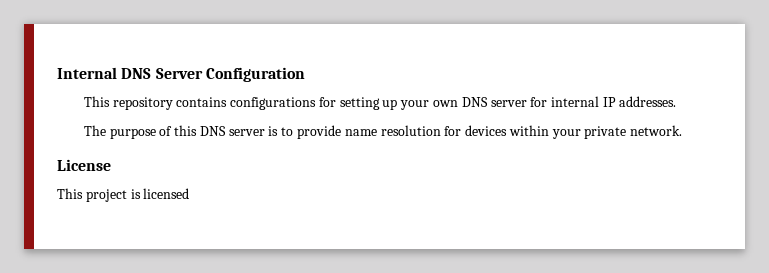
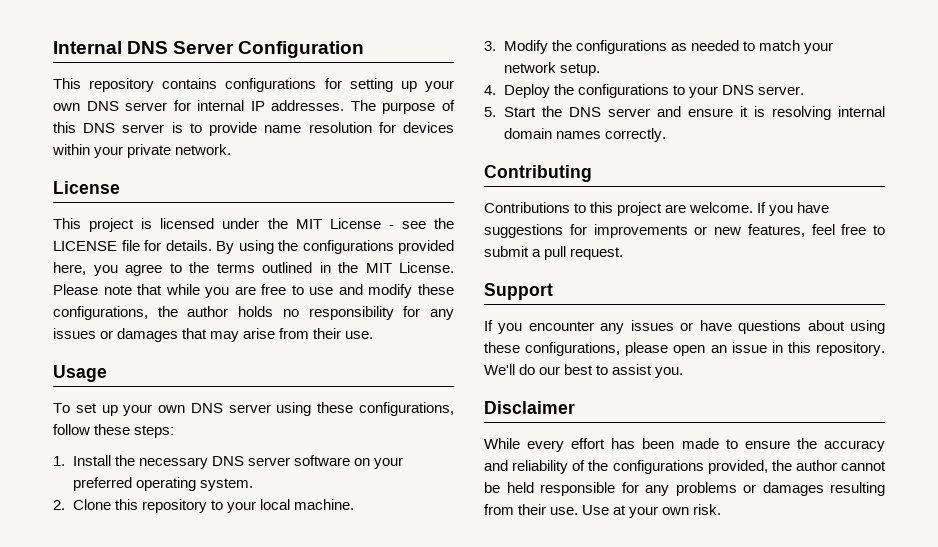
(676, 101) // -> (345, 105) none
(190, 193) none -> [222,218,455,229] [53,240,454,254] [53,262,454,276] [53,284,454,298] [53,306,454,320] [53,328,374,342] [53,365,107,382] [53,402,454,416] [53,424,175,438] [53,455,403,469] [72,477,253,491] [53,499,354,513] [484,40,833,54] [503,62,600,76] [484,84,804,98] [484,106,885,120] [503,128,666,142] [484,165,592,182] [484,202,830,216] [484,224,885,238] [484,246,624,260] [484,283,553,300] [484,320,885,334] [484,342,885,356] [484,364,684,378] [484,401,575,414] [484,438,885,452] [484,460,886,474] [484,482,885,496] [484,504,722,518] under the MIT License - see the LICENSE file for details. By using the configurations provided here, you agree to the terms outlined in the MIT License. Please note that while you are free to use and modify these configurations, the author holds no responsibility for any issues or damages that may arise from their use. // Usage // To set up your own DNS server using these configurations, follow these steps: // 1. Install the necessary DNS server software on your preferred operating system. // 2. Clone this repository to your local machine. // 3. Modify the configurations as needed to match your network setup. // 4. Deploy the configurations to your DNS server. // 5. Start the DNS server and ensure it is resolving internal domain names correctly. // Contributing // Contributions to this project are welcome. If you have suggestions for improvements or new features, feel free to submit a pull request. // Support // If you encounter any issues or have questions about using these configurations, please open an issue in this repository. We'll do our best to assist you. // Disclaimer // While every effort has been made to ensure the accuracy and reliability of the configurations provided, the author cannot be held responsible for any problems or damages resulting from their use. Use at your own risk.

